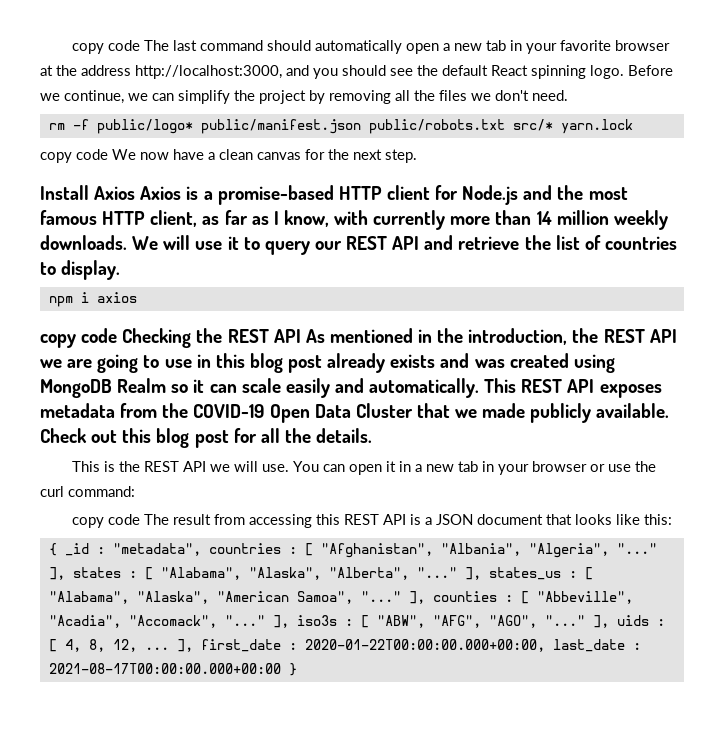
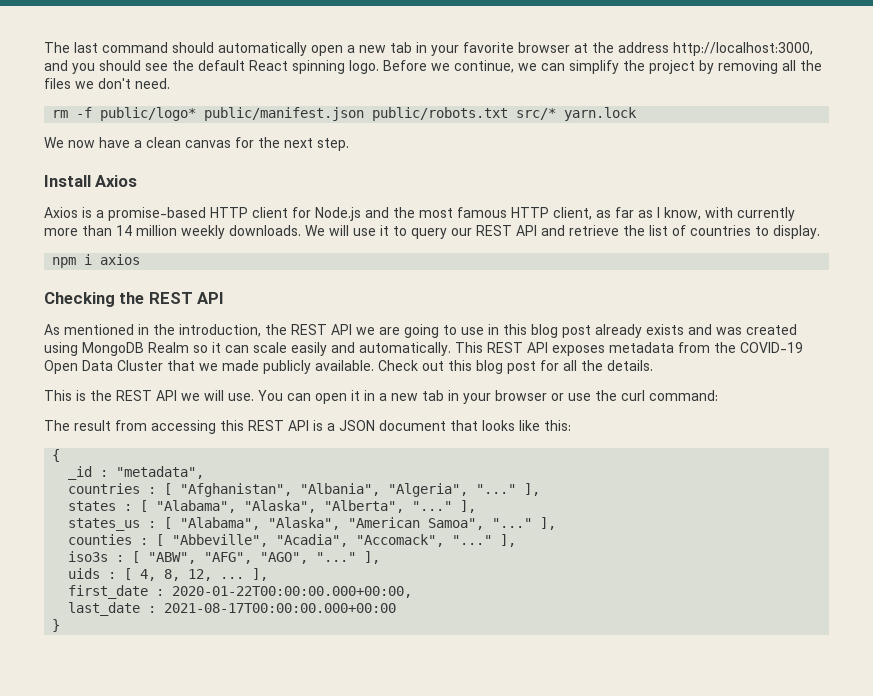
[72,40,141,54] copy code -> (44, 47) none
[40,149,108,163] copy code -> (638, 114) none
(136, 193) none -> (138, 181) //
[40,328,118,348] copy code -> (141, 259) none
(301, 336) none -> (225, 298) //
[72,514,141,528] copy code -> (718, 395) none
(57, 549) none -> (61, 455) //
(201, 549) none -> (205, 472) //
(65, 573) none -> (541, 489) //
(481, 573) none -> (477, 506) //
(425, 597) none -> (557, 523) //
(289, 621) none -> (517, 540) //
(609, 621) none -> (381, 557) //
(193, 645) none -> (269, 574) //
(545, 645) none -> (413, 592) //
(281, 668) none -> (397, 608) //

